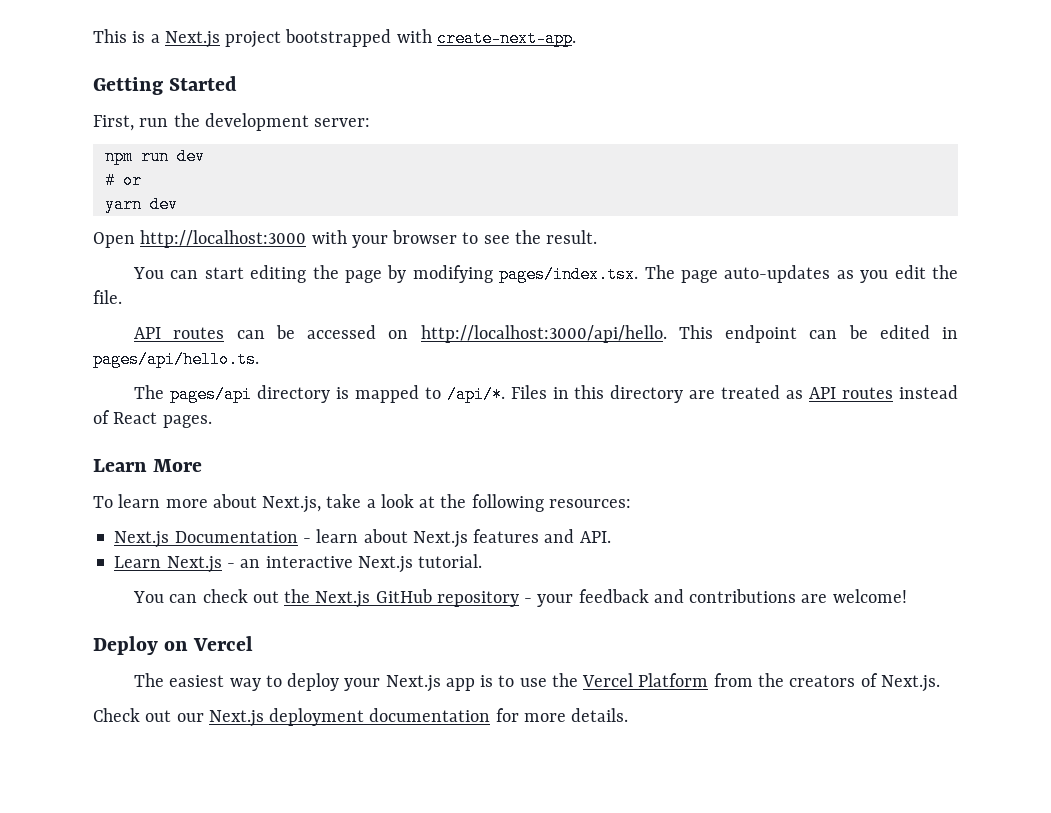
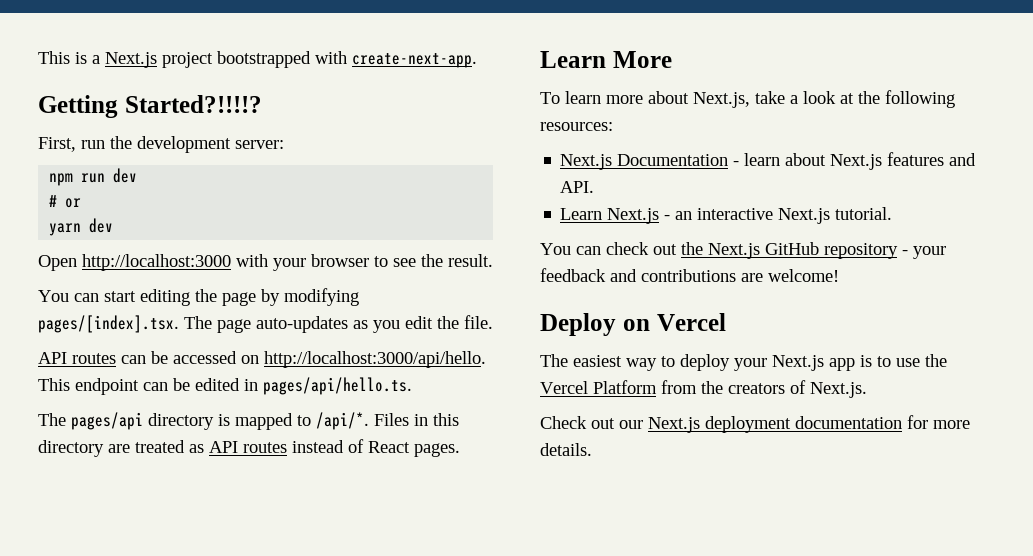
[169,76,238,91] Started -> [124,95,262,113] Started?!!!!?
[499,266,639,283] pages/index.tsx. -> [38,315,179,333] pages/[index].tsx.

